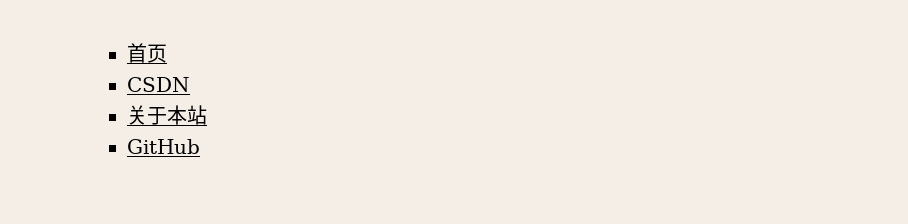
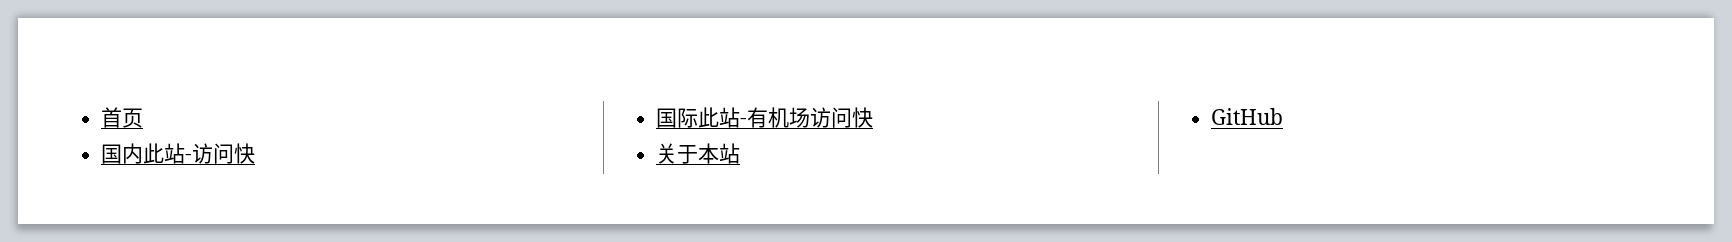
[127,77,190,92] CSDN -> [101,143,256,164] [656,107,874,128] 国内此站-访问快 // 国际此站-有机场访问快

